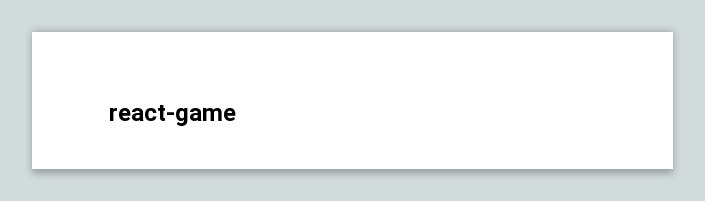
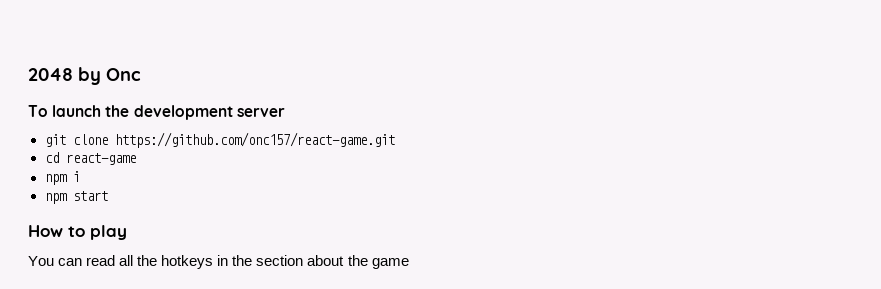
[109,105,236,126] react-game -> [28,67,141,85] [28,105,285,120] [44,132,395,148] [44,152,136,165] [44,171,80,185] [44,191,108,204] [28,225,127,240] [28,255,409,269] 2048 by Onc // To launch the development server // git clone https://github.com/onc157/react-game.git // cd react-game // npm i // npm start // How to play // You can read all the hotkeys in the section about the game

